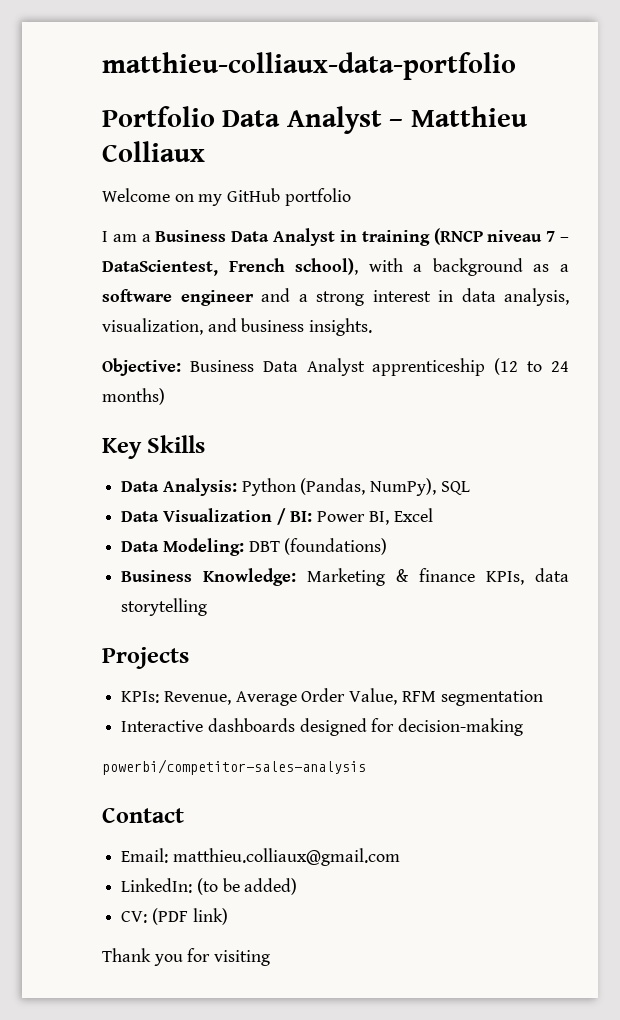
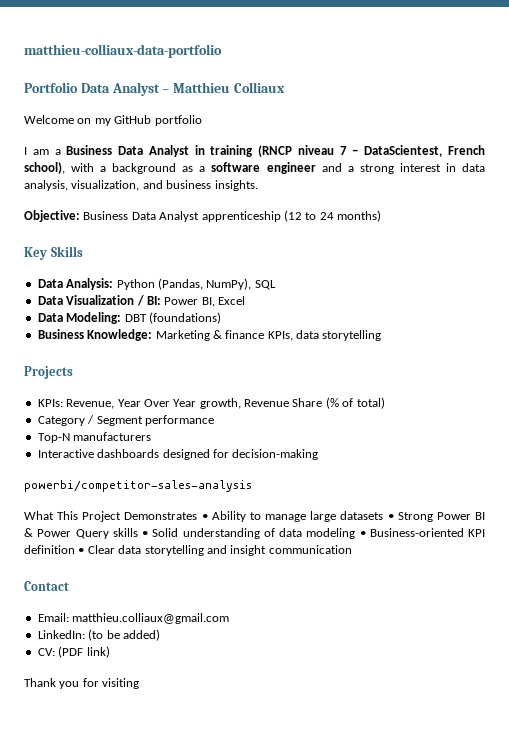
[235,688,543,706] Average Order Value, RFM segmentation -> [117,397,385,409] [37,415,214,426] [37,432,152,443] Year Over Year growth, Revenue Share (% of total) // Category / Segment performance // Top-N manufacturers
(366, 767) none -> [24,511,485,522] [24,528,485,539] [24,545,352,556] // What This Project Demonstrates • Ability to manage large datasets • Strong Power BI & Power Query skills • Solid understanding of data modeling • Business-oriented KPI definition • Clear data storytelling and insight communication

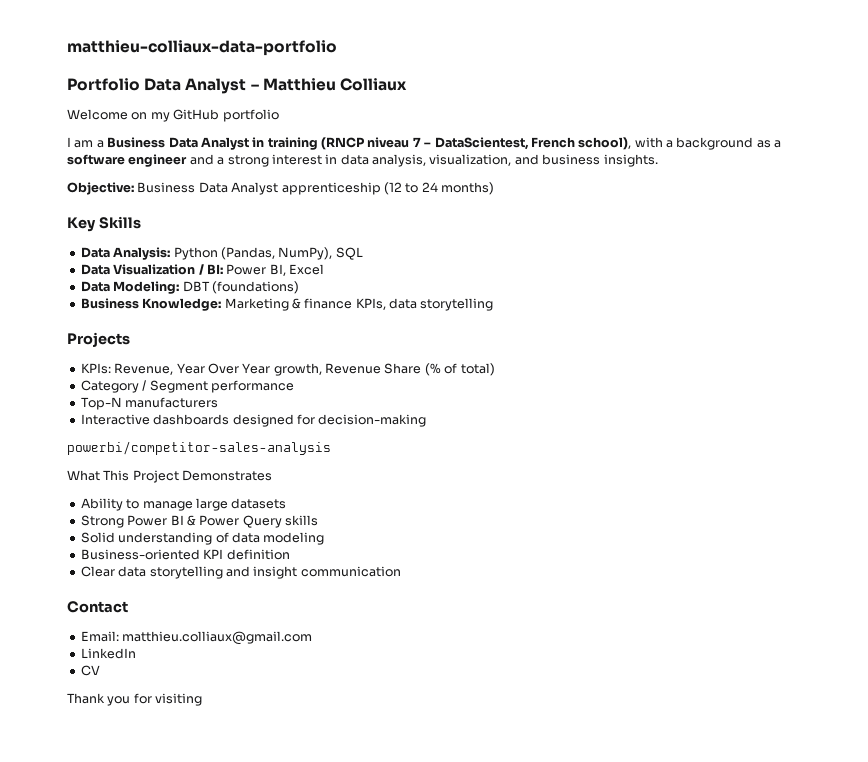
[201,514,208,520] • -> (273, 475) //
[387,514,394,520] • -> (287, 503) //
[142,531,148,537] • -> (318, 520) //
[359,531,366,537] • -> (325, 538) //
[78,548,85,554] • -> (290, 554) //
[37,629,160,641] [37,646,110,658] LinkedIn: (to be added) // CV: (PDF link) -> [80,648,136,659] [80,665,100,676] LinkedIn // CV

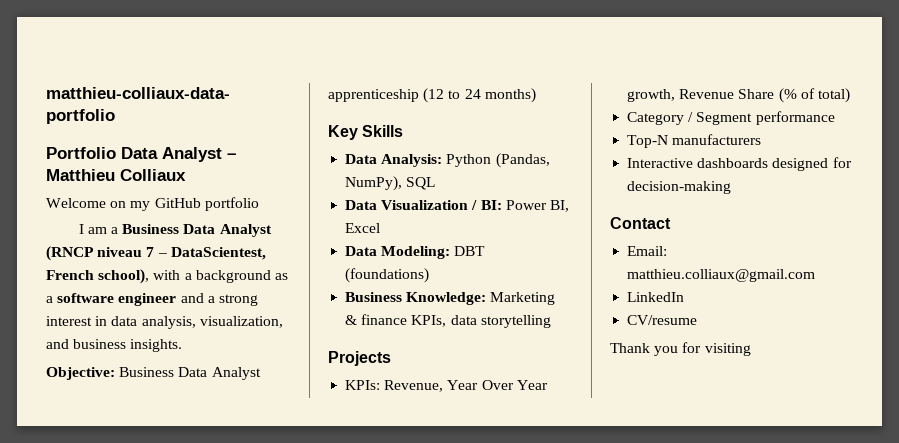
[252,137,318,150] in training -> (272, 230) none
[67,441,331,455] [67,470,273,483] [80,498,287,511] [80,515,318,528] [80,532,325,545] [80,549,290,560] [80,566,401,579] // powerbi/competitor-sales-analysis // What This Project Demonstrates // Ability to manage large datasets // Strong Power BI & Power Query skills // Solid understanding of data modeling // Business-oriented KPI definition // Clear data storytelling and insight communication -> (732, 187) none
[80,665,100,676] CV -> [627,315,698,325] CV/resume

